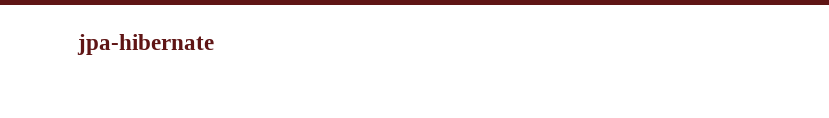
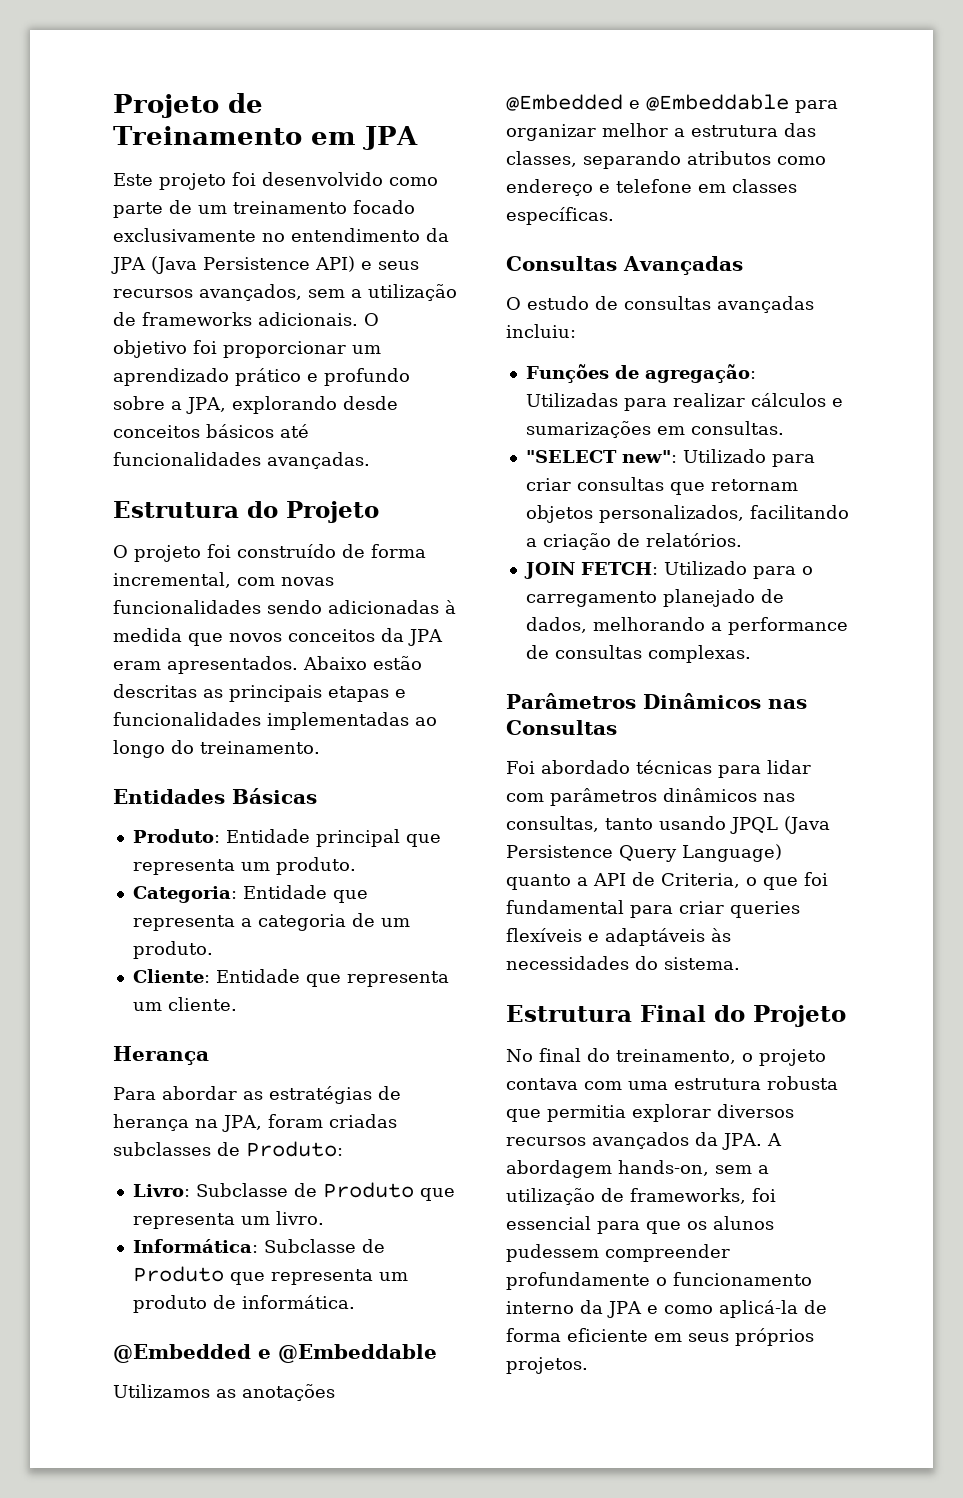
[77,34,214,55] jpa-hibernate -> [113,93,263,118] [113,126,418,150] [113,172,438,190] [113,200,415,218] [113,228,449,242] [111,256,419,274] [113,284,457,301] [113,312,379,326] [113,340,381,358] [113,368,410,386] [113,396,398,414] [113,424,309,438] [113,452,370,469] [113,501,379,523] [113,544,426,562] [113,572,334,588] [113,600,456,614] [113,628,443,646] [113,656,422,674] [113,684,406,702] [113,712,437,730] [113,740,320,758] [113,788,317,804] [132,829,441,847] [132,857,356,875] [132,885,368,903] [132,913,410,931] [132,941,213,959] [132,969,449,987] [132,997,237,1011] [113,1046,209,1065] [113,1086,401,1104] [113,1114,397,1132] [113,1141,343,1157] [132,1182,455,1201] [132,1211,324,1229] [132,1239,385,1253] [132,1266,408,1285] [132,1295,355,1313] [113,1344,437,1363] [113,1384,335,1401] [506,94,838,113] [506,123,816,141] [506,151,826,169] [506,179,797,196] [506,207,614,225] [506,256,743,275] [506,296,814,313] [506,324,576,338] [525,364,756,383] [525,393,843,411] [525,421,784,438] [525,449,815,467] [525,477,798,495] [525,505,849,523] [525,533,742,550] [523,561,813,579] [525,589,784,607] [525,617,848,635] [525,645,751,663] [506,693,807,709] [506,720,617,735] [506,760,811,778] [506,788,795,806] [506,816,830,834] [506,844,782,862] [506,872,828,890] [506,900,800,918] [506,928,731,946] [506,956,740,970] [506,1005,846,1027] [506,1048,826,1066] [506,1076,838,1090] [506,1104,794,1122] [506,1132,782,1150] [506,1160,769,1178] [506,1188,776,1205] [506,1216,774,1234] [506,1244,730,1262] [506,1272,812,1290] [506,1300,827,1318] [506,1328,814,1346] [506,1357,588,1374] Projeto de Treinamento em JPA // Este projeto foi desenvolvido como parte de um treinamento focado exclusivamente no entendimento da JPA (Java Persistence API) e seus recursos avançados, sem a utilização de frameworks adicionais. O objetivo foi proporcionar um aprendizado prático e profundo sobre a JPA, explorando desde conceitos básicos até funcionalidades avançadas. // Estrutura do Projeto // O projeto foi construído de forma incremental, com novas funcionalidades sendo adicionadas à medida que novos conceitos da JPA eram apresentados. Abaixo estão descritas as principais etapas e funcionalidades implementadas ao longo do treinamento. // Entidades Básicas // Produto: Entidade principal que representa um produto. // Categoria: Entidade que representa a categoria de um produto. // Cliente: Entidade que representa um cliente. // Herança // Para abordar as estratégias de herança na JPA, foram criadas subclasses de Produto: // Livro: Subclasse de Produto que representa um livro. // Informática: Subclasse de Produto que representa um produto de informática. // @Embedded e @Embeddable // Utilizamos as anotações @Embedded e @Embeddable para organizar melhor a estrutura das classes, separando atributos como endereço e telefone em classes específicas. // Consultas Avançadas // O estudo de consultas avançadas incluiu: // Funções de agregação: Utilizadas para realizar cálculos e sumarizações em consultas. // "SELECT new": Utilizado para criar consultas que retornam objetos personalizados, facilitando a criação de relatórios. // JOIN FETCH: Utilizado para o carregamento planejado de dados, melhorando a performance de consultas complexas. // Parâmetros Dinâmicos nas Consultas // Foi abordado técnicas para lidar com parâmetros dinâmicos nas consultas, tanto usando JPQL (Java Persistence Query Language) quanto a API de Criteria, o que foi fundamental para criar queries flexíveis e adaptáveis às necessidades do sistema. // Estrutura Final do Projeto // No final do treinamento, o projeto contava com uma estrutura robusta que permitia explorar diversos recursos avançados da JPA. A abordagem hands-on, sem a utilização de frameworks, foi essencial para que os alunos pudessem compreender profundamente o funcionamento interno da JPA e como aplicá-la de forma eficiente em seus próprios projetos.

